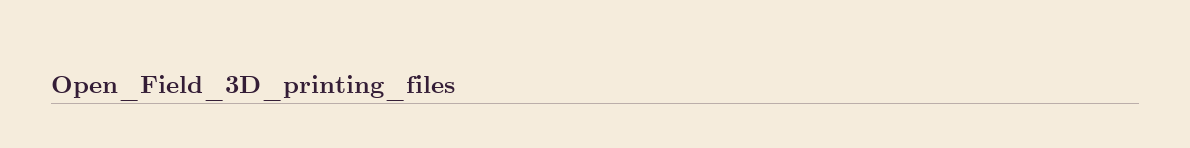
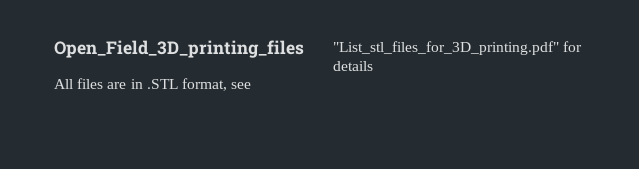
(455, 88) none -> [54,78,252,91] [333,41,583,55] [333,61,373,71] // All files are in .STL format, see "List_stl_files_for_3D_printing.pdf" for details

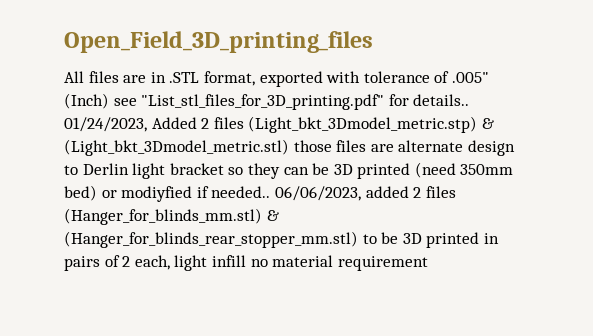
[231,82,252,89] [333,41,583,55] [333,61,373,71] see "List_stl_files_for_3D_printing.pdf" for details -> [259,71,489,87] [64,93,470,110] [64,116,494,133] [64,139,515,156] [64,162,514,179] [64,185,456,202] [64,208,279,225] [64,231,499,248] [64,255,428,271] exported with tolerance of .005" (Inch) see "List_stl_files_for_3D_printing.pdf" for details.. 01/24/2023, Added 2 files (Light_bkt_3Dmodel_metric.stp) & (Light_bkt_3Dmodel_metric.stl) those files are alternate design to Derlin light bracket so they can be 3D printed (need 350mm bed) or modiyfied if needed.. 06/06/2023, added 2 files (Hanger_for_blinds_mm.stl) & (Hanger_for_blinds_rear_stopper_mm.stl) to be 3D printed in pairs of 2 each, light infill no material requirement

